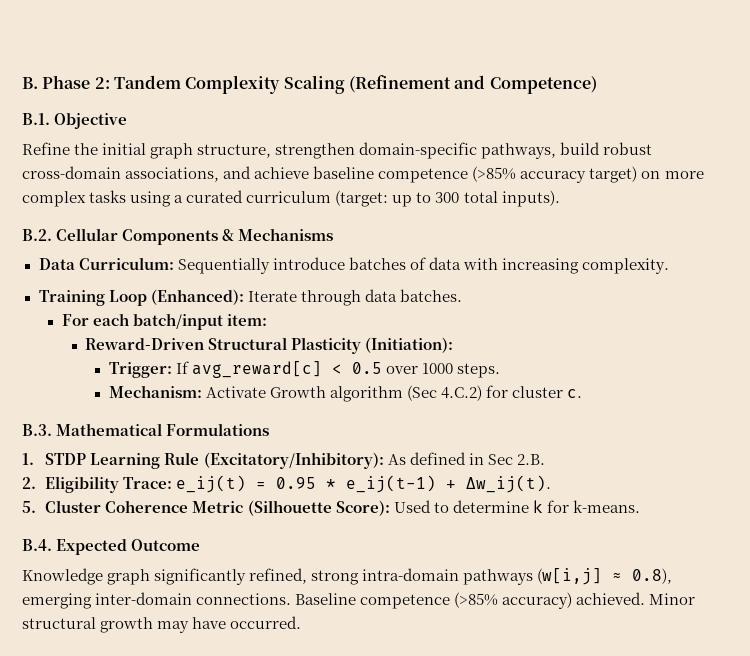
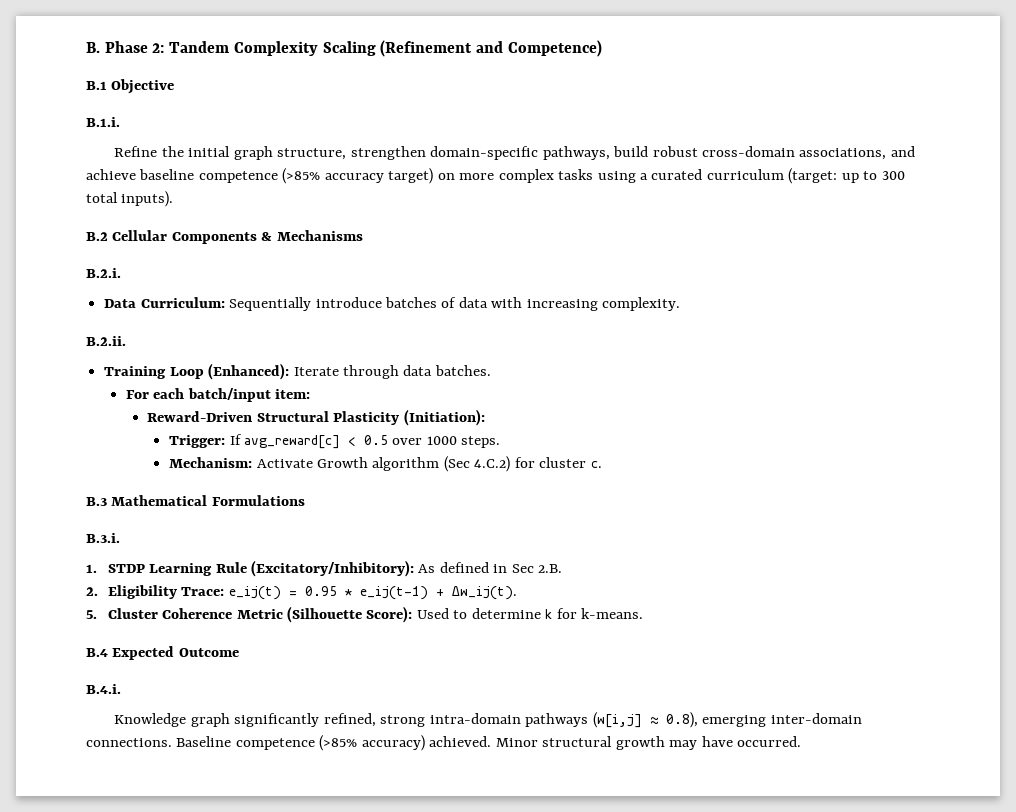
[22,113,50,125] B.1. -> [86,81,107,90] B.1
(128, 121) none -> [86,117,120,127] // B.1.i.
[22,229,52,241] B.2. -> [86,232,108,241] B.2
(334, 234) none -> [86,268,121,278] // B.2.i.
(669, 266) none -> [86,336,126,346] // B.2.ii.
[22,424,52,436] B.3. -> [86,497,107,506] B.3
(270, 429) none -> [86,533,120,543] // B.3.i.
[22,539,52,551] B.4. -> [86,648,108,657] B.4
(201, 545) none -> [86,684,121,694] // B.4.i.

